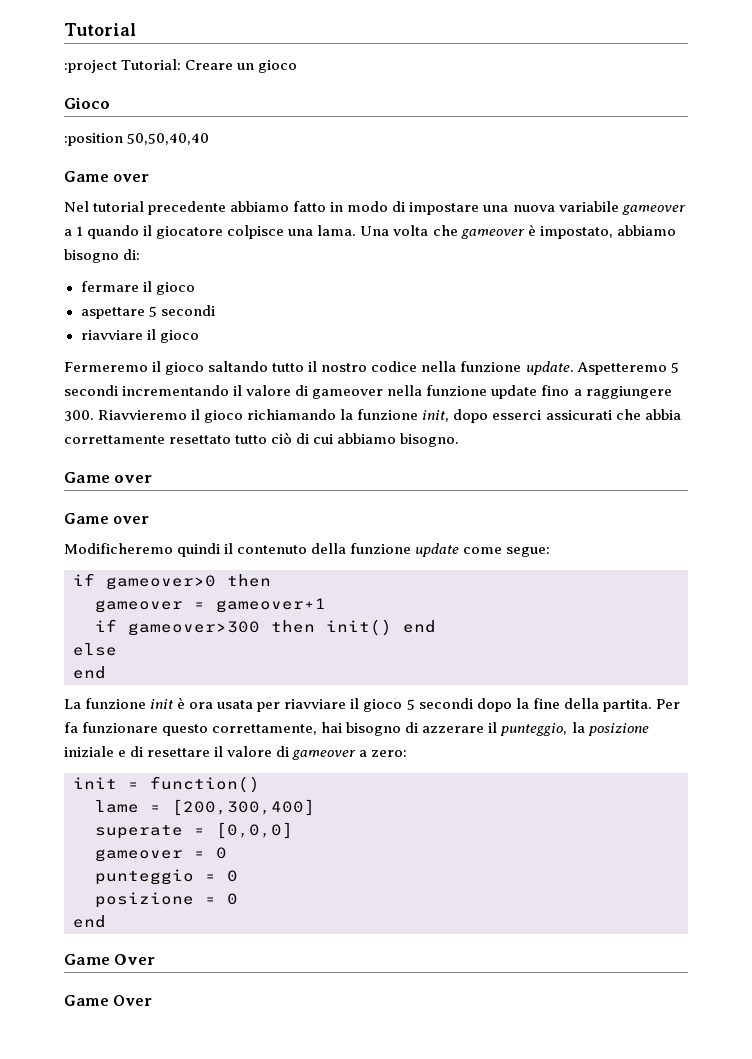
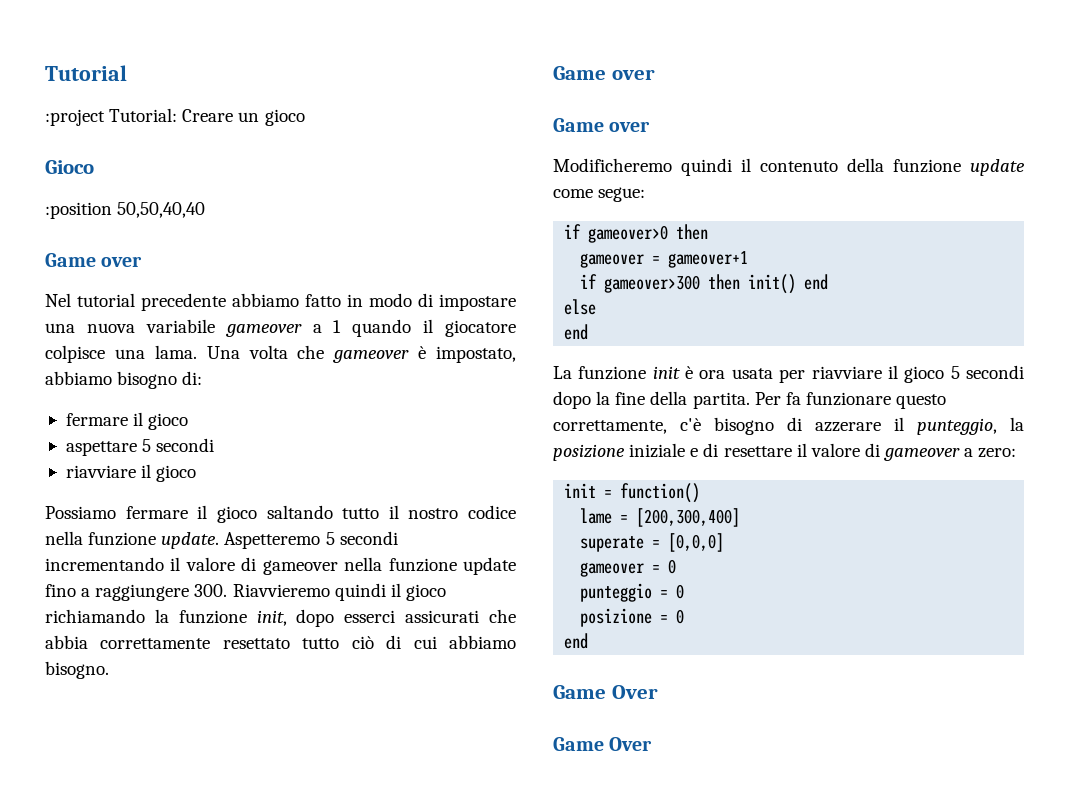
[64,362,148,372] Fermeremo -> [45,506,188,519] Possiamo fermare
(188, 415) none -> [334,583,386,601] quindi
[321,722,343,733] hai -> [680,418,701,431] c'è

